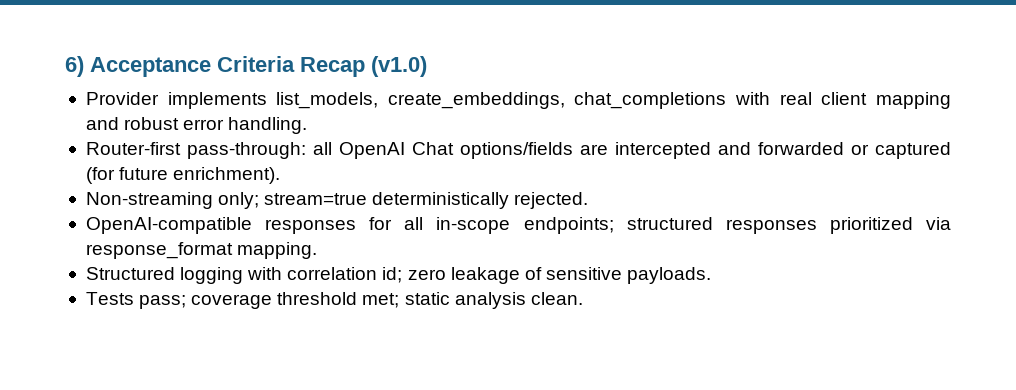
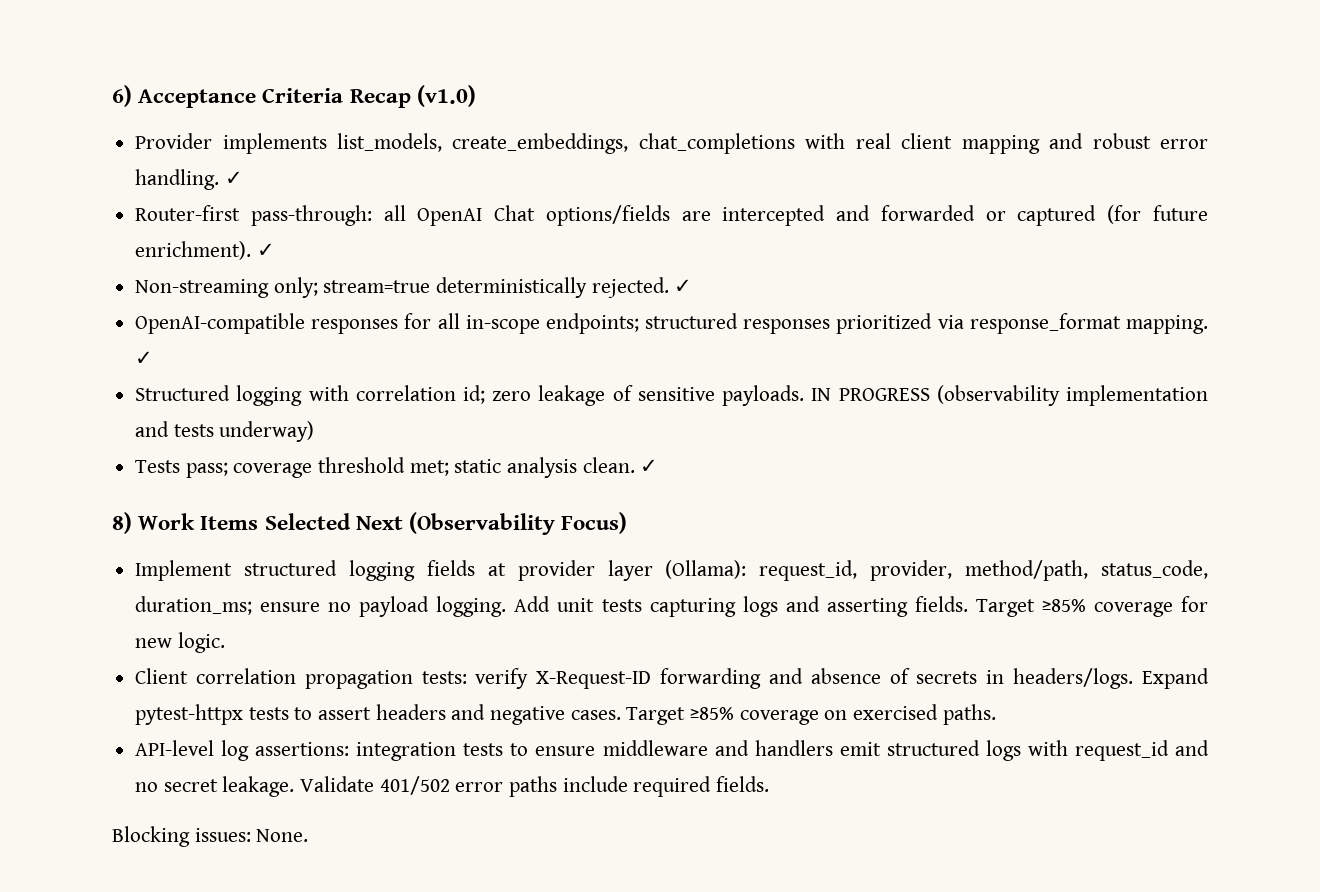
(308, 125) none -> [224,171,243,185] ✓
(281, 175) none -> [256,243,275,257] ✓
(589, 200) none -> [674,279,693,293] ✓
(318, 250) none -> [135,351,154,365] ✓
(712, 275) none -> [811,385,1209,406] [135,421,315,442] IN PROGRESS (observability implementation and tests underway)
(583, 298) none -> [640,459,659,473] [112,512,628,535] [135,560,1208,581] [135,596,1208,617] [135,632,225,653] [135,668,1209,689] [135,704,996,725] [135,740,1210,761] [135,776,770,797] [112,826,309,847] ✓ // 8) Work Items Selected Next (Observability Focus) // Implement structured logging fields at provider layer (Ollama): request_id, provider, method/path, status_code, duration_ms; ensure no payload logging. Add unit tests capturing logs and asserting fields. Target ≥85% coverage for new logic. // Client correlation propagation tests: verify X-Request-ID forwarding and absence of secrets in headers/logs. Expand pytest-httpx tests to assert headers and negative cases. Target ≥85% coverage on exercised paths. // API-level log assertions: integration tests to ensure middleware and handlers emit structured logs with request_id and no secret leakage. Validate 401/502 error paths include required fields. // Blocking issues: None.

